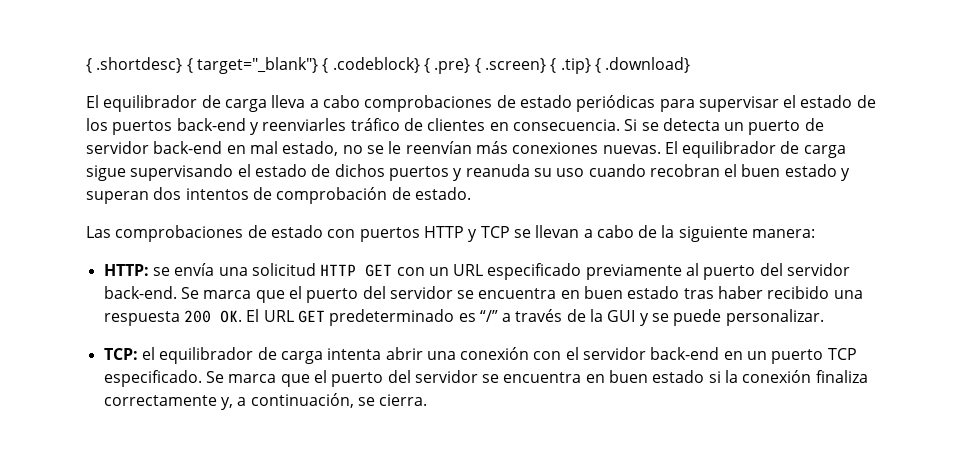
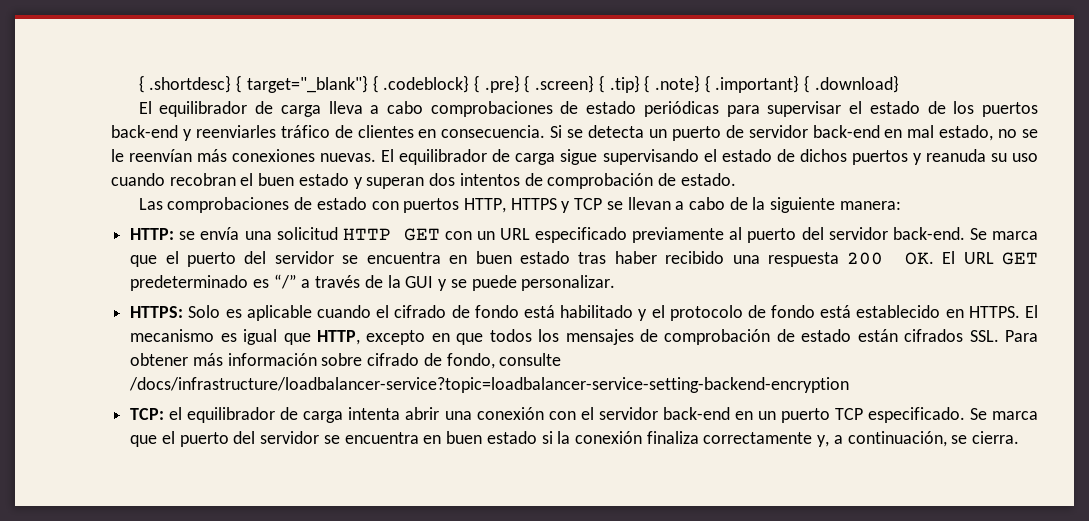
(601, 65) none -> [655,75,811,93] .note} { .important} {
[423,226,464,238] HTTP -> [463,198,557,213] HTTP, HTTPS
(824, 317) none -> [130,305,1038,321] [130,329,1038,345] [130,353,562,369] [129,377,850,393] // HTTPS: Solo es aplicable cuando el cifrado de fondo está habilitado y el protocolo de fondo está establecido en HTTPS. El mecanismo es igual que HTTP, excepto en que todos los mensajes de comprobación de estado están cifrados SSL. Para obtener más información sobre cifrado de fondo, consulte /docs/infrastructure/loadbalancer-service?topic=loadbalancer-service-setting-backend-encryption

